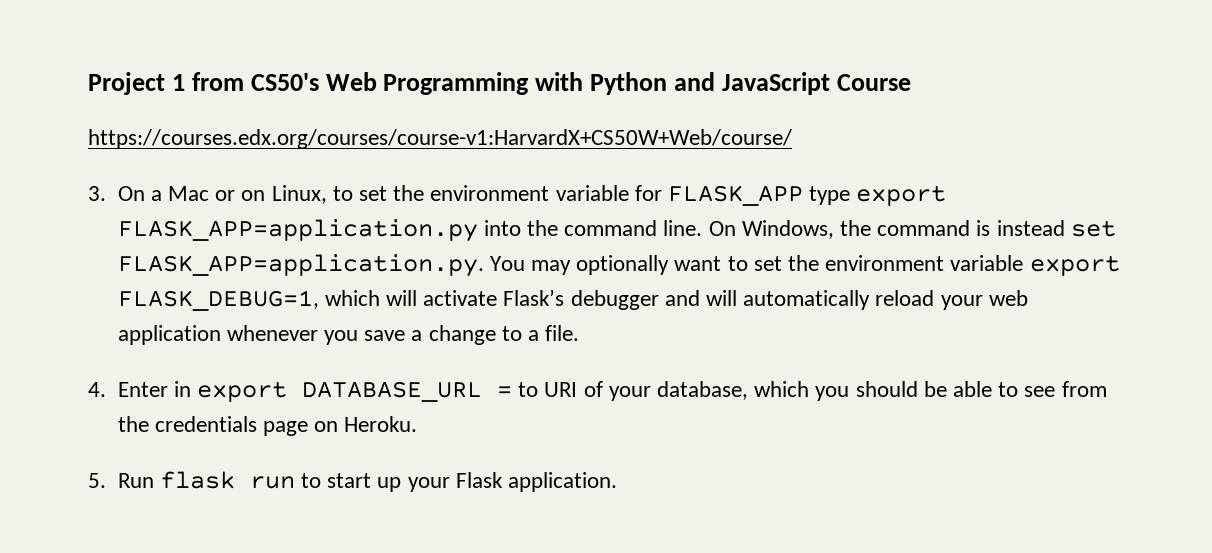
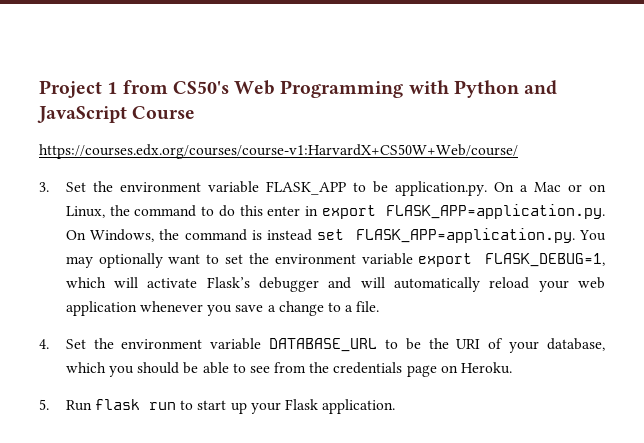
(106, 193) none -> [65,181,487,196] Set the environment variable FLASK_APP to be application.py.
[332,185,947,206] [117,219,703,242] to set the environment variable for FLASK_APP type export FLASK_APP=application.py into the command line. -> [109,204,605,219] the command to do this enter in export FLASK_APP=application.py.
[117,381,539,402] Enter in export DATABASE_URL = to -> [65,338,449,352] Set the environment variable DATABASE_URL to be the

